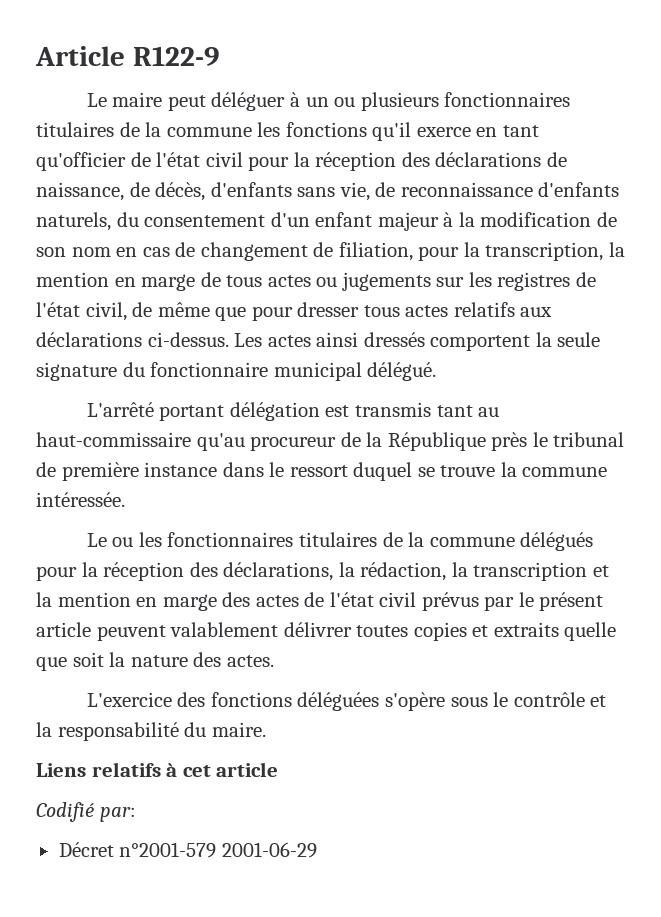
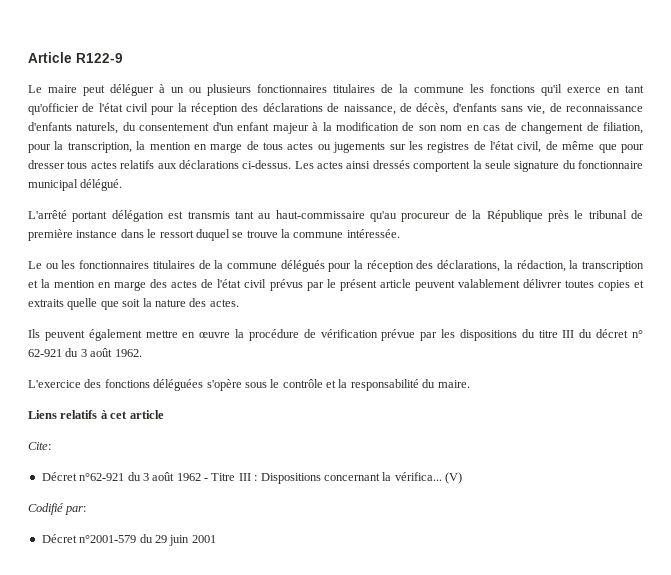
(274, 661) none -> [28,329,644,341] [28,348,142,357] // Ils peuvent également mettre en œuvre la procédure de vérification prévue par les dispositions du titre III du décret n° 62-921 du 3 août 1962.
(279, 769) none -> [28,442,51,450] [41,472,462,484] // Cite: // Décret n°62-921 du 3 août 1962 - Titre III : Dispositions concernant la vérifica... (V)
[221,842,317,858] 2001-06-29 -> [139,534,216,546] du 29 juin 2001

